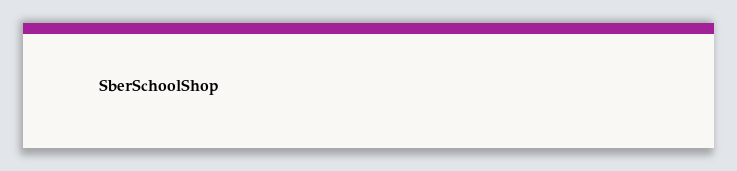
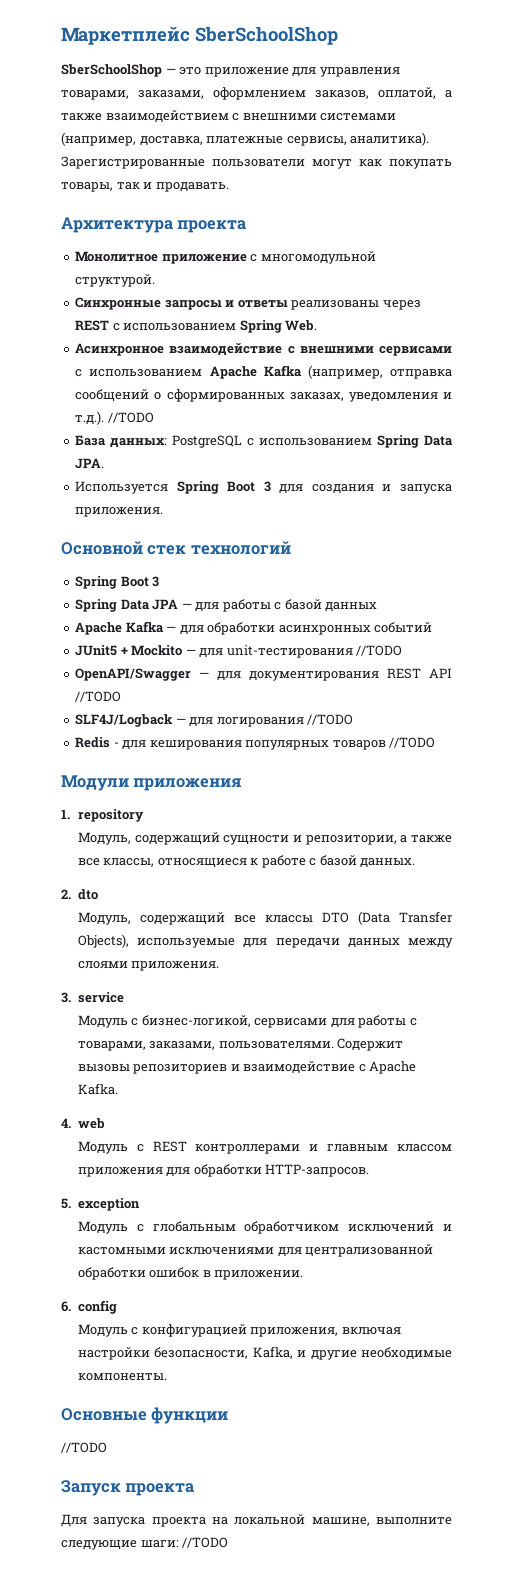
[99,79,219,95] SberSchoolShop -> [61,26,338,45] [61,64,400,77] [61,87,452,100] [61,110,397,123] [61,132,430,146] [61,156,452,169] [61,182,229,192] [61,217,247,233] [75,251,376,264] [75,274,156,287] [75,297,421,310] [75,320,318,333] [75,343,452,356] [75,365,452,379] [75,389,452,402] [75,411,154,425] [75,435,453,448] [75,458,105,469] [75,481,452,494] [75,507,164,517] [61,541,291,555] [75,576,160,589] [75,599,378,612] [75,621,433,635] [75,645,403,658] [75,668,452,681] [75,691,122,702] [75,714,354,727] [75,737,436,750] [61,775,243,791] [61,809,144,822] [77,832,452,845] [77,855,416,868] [61,889,98,900] [77,911,453,925] [77,934,453,948] [77,961,220,971] [61,992,124,1003] [77,1015,417,1028] [77,1038,404,1051] [77,1061,417,1074] [77,1083,118,1095] [61,1118,105,1129] [77,1141,452,1154] [77,1164,370,1177] [61,1198,140,1211] [77,1221,452,1234] [77,1244,434,1257] [77,1267,304,1280] [61,1300,117,1314] [77,1324,401,1337] [77,1346,453,1360] [77,1373,167,1381] [61,1407,229,1424] [61,1442,107,1453] [61,1480,195,1496] [61,1514,453,1527] [61,1537,229,1550] Маркетплейс SberSchoolShop // SberSchoolShop — это приложение для управления товарами, заказами, оформлением заказов, оплатой, а также взаимодействием с внешними системами (например, доставка, платежные сервисы, аналитика). Зарегистрированные пользователи могут как покупать товары, так и продавать. // Архитектура проекта // Монолитное приложение с многомодульной структурой. // Синхронные запросы и ответы реализованы через REST с использованием Spring Web. // Асинхронное взаимодействие с внешними сервисами с использованием Apache Kafka (например, отправка сообщений о сформированных заказах, уведомления и т.д.). //TODO // База данных: PostgreSQL с использованием Spring Data JPA. // Используется Spring Boot 3 для создания и запуска приложения. // Основной стек технологий // Spring Boot 3 // Spring Data JPA — для работы с базой данных // Apache Kafka — для обработки асинхронных событий // JUnit5 + Mockito — для unit-тестирования //TODO // OpenAPI/Swagger — для документирования REST API //TODO // SLF4J/Logback — для логирования //TODO // Redis - для кеширования популярных товаров //TODO // Модули приложения // 1. repository // Модуль, содержащий сущности и репозитории, а также все классы, относящиеся к работе с базой данных. // 2. dto // Модуль, содержащий все классы DTO (Data Transfer Objects), используемые для передачи данных между слоями приложения. // 3. service // Модуль с бизнес-логикой, сервисами для работы с товарами, заказами, пользователями. Содержит вызовы репозиториев и взаимодействие с Apache Kafka. // 4. web // Модуль с REST контроллерами и главным классом приложения для обработки HTTP-запросов. // 5. exception // Модуль с глобальным обработчиком исключений и кастомными исключениями для централизованной обработки ошибок в приложении. // 6. config // Модуль с конфигурацией приложения, включая настройки безопасности, Kafka, и другие необходимые компоненты. // Основные функции // //TODO // Запуск проекта // Для запуска проекта на локальной машине, выполните следующие шаги: //TODO

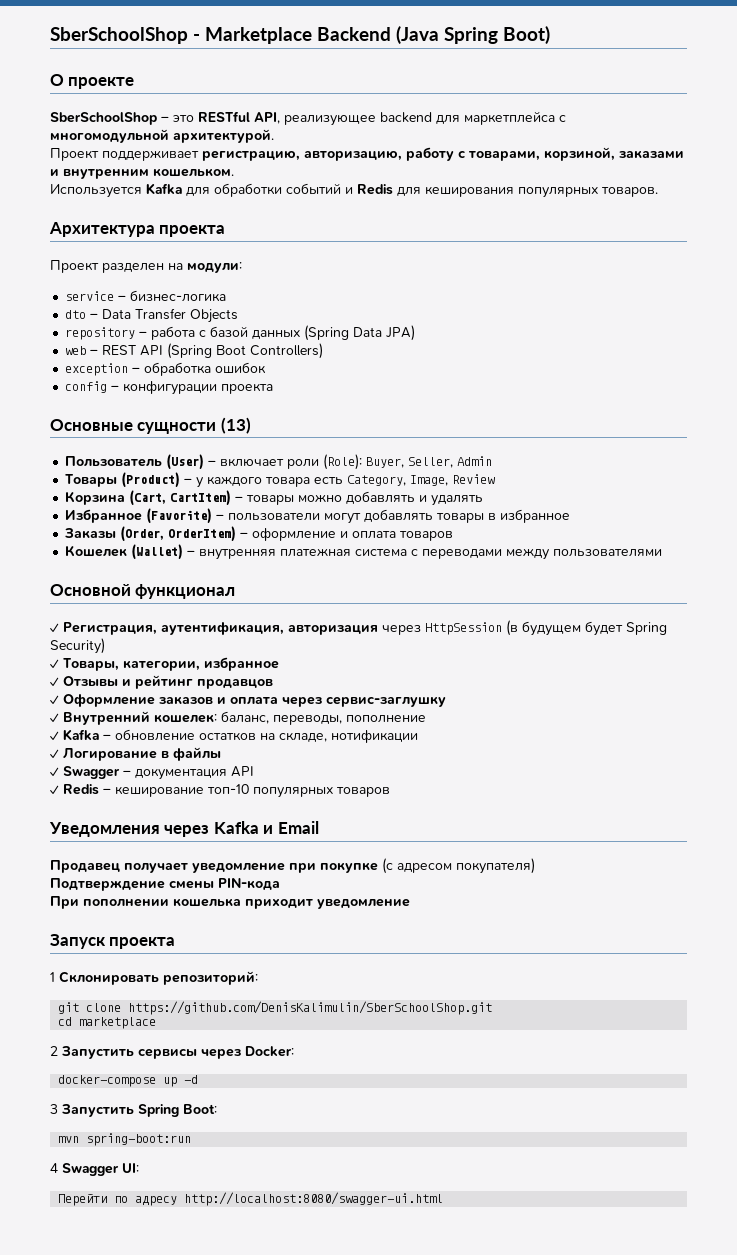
[61,26,338,45] [61,64,400,77] [61,87,452,100] [61,110,397,123] [61,132,430,146] [61,156,452,169] [61,182,229,192] [61,217,247,233] [75,251,376,264] [75,274,156,287] [75,297,421,310] [75,320,318,333] [75,343,452,356] [75,365,452,379] [75,389,452,402] [75,411,154,425] [75,435,453,448] [75,458,105,469] [75,481,452,494] [75,507,164,517] [61,541,291,555] [75,576,160,589] [75,599,378,612] [75,621,433,635] [75,645,403,658] [75,668,452,681] [75,691,122,702] [75,714,354,727] [75,737,436,750] [61,775,243,791] [61,809,144,822] [77,832,452,845] [77,855,416,868] [61,889,98,900] [77,911,453,925] [77,934,453,948] [77,961,220,971] [61,992,124,1003] [77,1015,417,1028] [77,1038,404,1051] [77,1061,417,1074] [77,1083,118,1095] [61,1118,105,1129] [77,1141,452,1154] [77,1164,370,1177] [61,1198,140,1211] [77,1221,452,1234] [77,1244,434,1257] [77,1267,304,1280] [61,1300,117,1314] [77,1324,401,1337] [77,1346,453,1360] [77,1373,167,1381] [61,1407,229,1424] [61,1442,107,1453] [61,1480,195,1496] [61,1514,453,1527] [61,1537,229,1550] Маркетплейс SberSchoolShop // SberSchoolShop — это приложение для управления товарами, заказами, оформлением заказов, оплатой, а также взаимодействием с внешними системами (например, доставка, платежные сервисы, аналитика). Зарегистрированные пользователи могут как покупать товары, так и продавать. // Архитектура проекта // Монолитное приложение с многомодульной структурой. // Синхронные запросы и ответы реализованы через REST с использованием Spring Web. // Асинхронное взаимодействие с внешними сервисами с использованием Apache Kafka (например, отправка сообщений о сформированных заказах, уведомления и т.д.). //TODO // База данных: PostgreSQL с использованием Spring Data JPA. // Используется Spring Boot 3 для создания и запуска приложения. // Основной стек технологий // Spring Boot 3 // Spring Data JPA — для работы с базой данных // Apache Kafka — для обработки асинхронных событий // JUnit5 + Mockito — для unit-тестирования //TODO // OpenAPI/Swagger — для документирования REST API //TODO // SLF4J/Logback — для логирования //TODO // Redis - для кеширования популярных товаров //TODO // Модули приложения // 1. repository // Модуль, содержащий сущности и репозитории, а также все классы, относящиеся к работе с базой данных. // 2. dto // Модуль, содержащий все классы DTO (Data Transfer Objects), используемые для передачи данных между слоями приложения. // 3. service // Модуль с бизнес-логикой, сервисами для работы с товарами, заказами, пользователями. Содержит вызовы репозиториев и взаимодействие с Apache Kafka. // 4. web // Модуль с REST контроллерами и главным классом приложения для обработки HTTP-запросов. // 5. exception // Модуль с глобальным обработчиком исключений и кастомными исключениями для централизованной обработки ошибок в приложении. // 6. config // Модуль с конфигурацией приложения, включая настройки безопасности, Kafka, и другие необходимые компоненты. // Основные функции // //TODO // Запуск проекта // Для запуска проекта на локальной машине, выполните следующие шаги: //TODO -> [50,26,550,44] [50,74,135,89] [50,111,566,126] [50,129,274,143] [50,147,684,161] [50,168,234,179] [50,183,658,198] [49,222,226,237] [50,260,242,273] [65,290,227,302] [65,308,239,323] [65,325,416,341] [65,343,324,359] [65,362,267,376] [65,380,274,395] [50,417,251,434] [65,454,493,470] [65,472,496,488] [65,490,484,506] [65,508,571,524] [64,526,454,542] [65,544,663,560] [50,584,236,599] [50,620,667,636] [50,638,105,654] [50,657,279,671] [50,675,273,689] [50,694,446,707] [50,711,426,725] [50,729,418,743] [50,747,221,761] [50,766,254,780] [50,784,390,798] [49,821,319,837] [50,858,535,874] [50,878,280,891] [50,896,410,909] [50,934,176,949] [50,971,258,985] [58,1001,493,1015] [58,1017,157,1029] [50,1046,294,1059] [58,1075,199,1087] [50,1104,217,1117] [58,1133,192,1146] [50,1163,139,1176] [58,1192,444,1206] SberSchoolShop - Marketplace Backend (Java Spring Boot) // О проекте // SberSchoolShop – это RESTful API, реализующее backend для маркетплейса с многомодульной архитектурой. // Проект поддерживает регистрацию, авторизацию, работу с товарами, корзиной, заказами и внутренним кошельком. // Используется Kafka для обработки событий и Redis для кеширования популярных товаров. // Архитектура проекта // Проект разделен на модули: // service – бизнес-логика // dto – Data Transfer Objects // repository – работа с базой данных (Spring Data JPA) // web – REST API (Spring Boot Controllers) // exception – обработка ошибок // config – конфигурации проекта // Основные сущности (13) // Пользователь (User) – включает роли (Role): Buyer, Seller, Admin // Товары (Product) – у каждого товара есть Category, Image, Review // Корзина (Cart, CartItem) – товары можно добавлять и удалять // Избранное (Favorite) – пользователи могут добавлять товары в избранное // Заказы (Order, OrderItem) – оформление и оплата товаров // Кошелек (Wallet) – внутренняя платежная система с переводами между пользователями // Основной функционал // ✓ Регистрация, аутентификация, авторизация через HttpSession (в будущем будет Spring Security) // ✓ Товары, категории, избранное // ✓ Отзывы и рейтинг продавцов // ✓ Оформление заказов и оплата через сервис-заглушку // ✓ Внутренний кошелек: баланс, переводы, пополнение // ✓ Kafka – обновление остатков на складе, нотификации // ✓ Логирование в файлы // ✓ Swagger – документация API // ✓ Redis – кеширование топ-10 популярных товаров // Уведомления через Kafka и Email // Продавец получает уведомление при покупке (с адресом покупателя) // Подтверждение смены PIN-кода // При пополнении кошелька приходит уведомление // Запуск проекта // 1 Склонировать репозиторий: // git clone https://github.com/DenisKalimulin/SberSchoolShop.git // cd marketplace // 2 Запустить сервисы через Docker: // docker-compose up -d // 3 Запустить Spring Boot: // mvn spring-boot:run // 4 Swagger UI: // Перейти по адресу http://localhost:8080/swagger-ui.html

